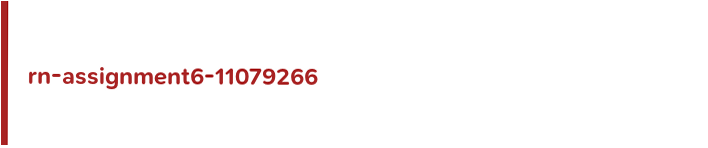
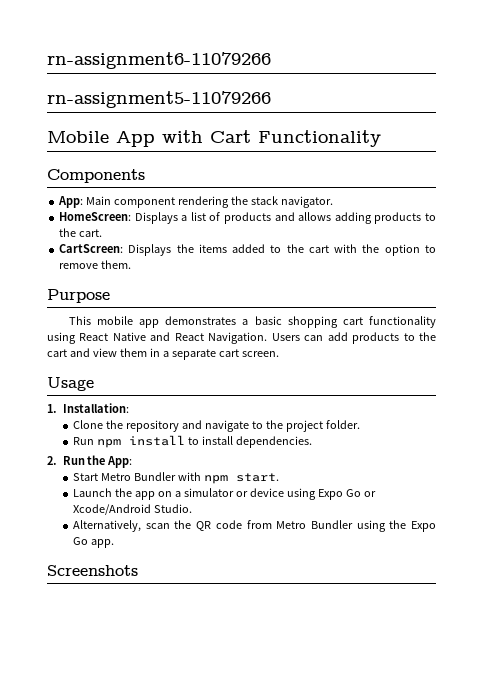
(319, 78) none -> [47,91,271,108] [47,130,381,147] [47,169,145,183] [58,196,333,208] [59,212,436,224] [59,228,103,237] [59,244,436,256] [59,260,132,269] [47,289,110,303] [68,316,437,328] [47,332,436,344] [47,348,279,360] [47,377,94,391] [47,403,129,413] [72,420,360,432] [72,435,312,448] [47,455,133,468] [72,472,279,484] [72,488,376,500] [72,504,192,515] [72,520,437,532] [72,537,114,548] [47,565,138,576] // rn-assignment5-11079266 // Mobile App with Cart Functionality // Components // App: Main component rendering the stack navigator. // HomeScreen: Displays a list of products and allows adding products to the cart. // CartScreen: Displays the items added to the cart with the option to remove them. // Purpose // This mobile app demonstrates a basic shopping cart functionality using React Native and React Navigation. Users can add products to the cart and view them in a separate cart screen. // Usage // 1. Installation: // Clone the repository and navigate to the project folder. // Run npm install to install dependencies. // 2. Run the App: // Start Metro Bundler with npm start. // Launch the app on a simulator or device using Expo Go or Xcode/Android Studio. // Alternatively, scan the QR code from Metro Bundler using the Expo Go app. // Screenshots

